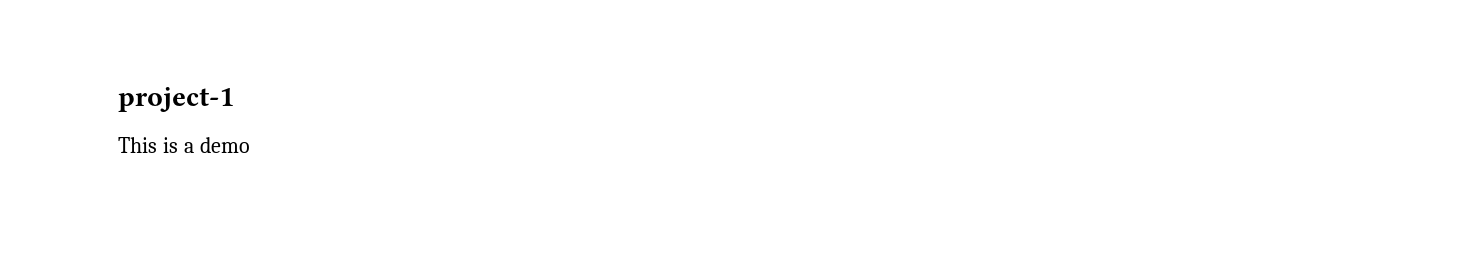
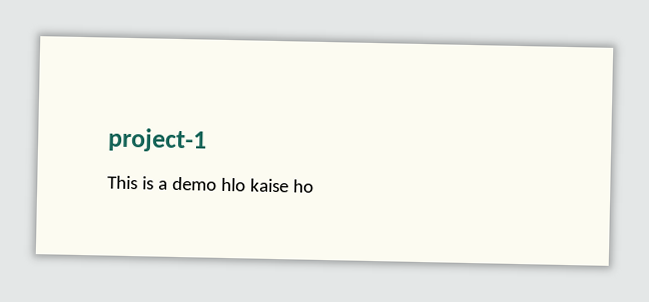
(250, 145) none -> [220,177,314,193] hlo kaise ho

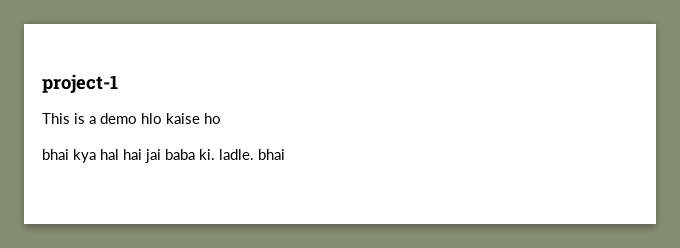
(314, 186) none -> [42,149,285,163] // bhai kya hal hai jai baba ki. ladle. bhai

